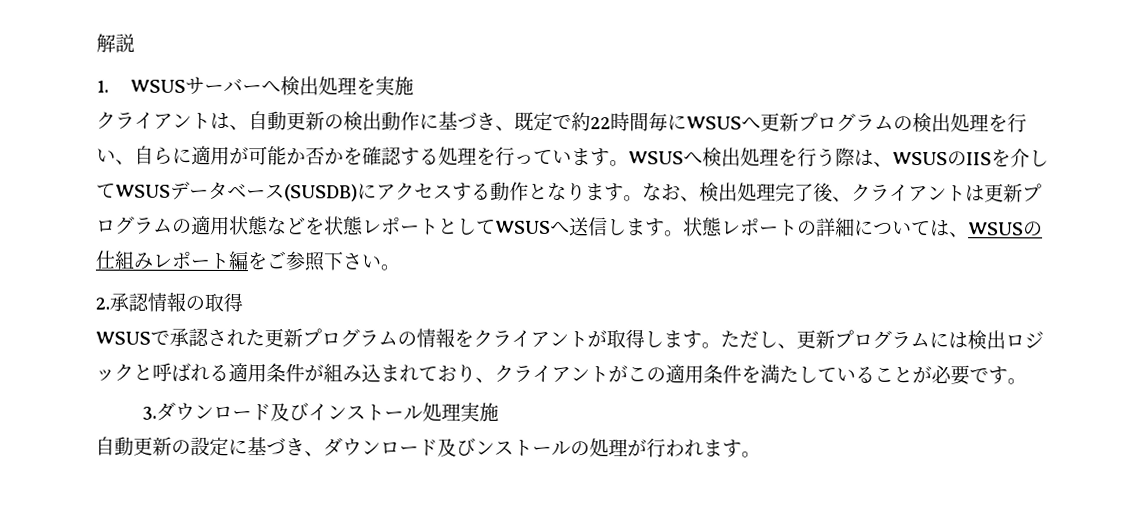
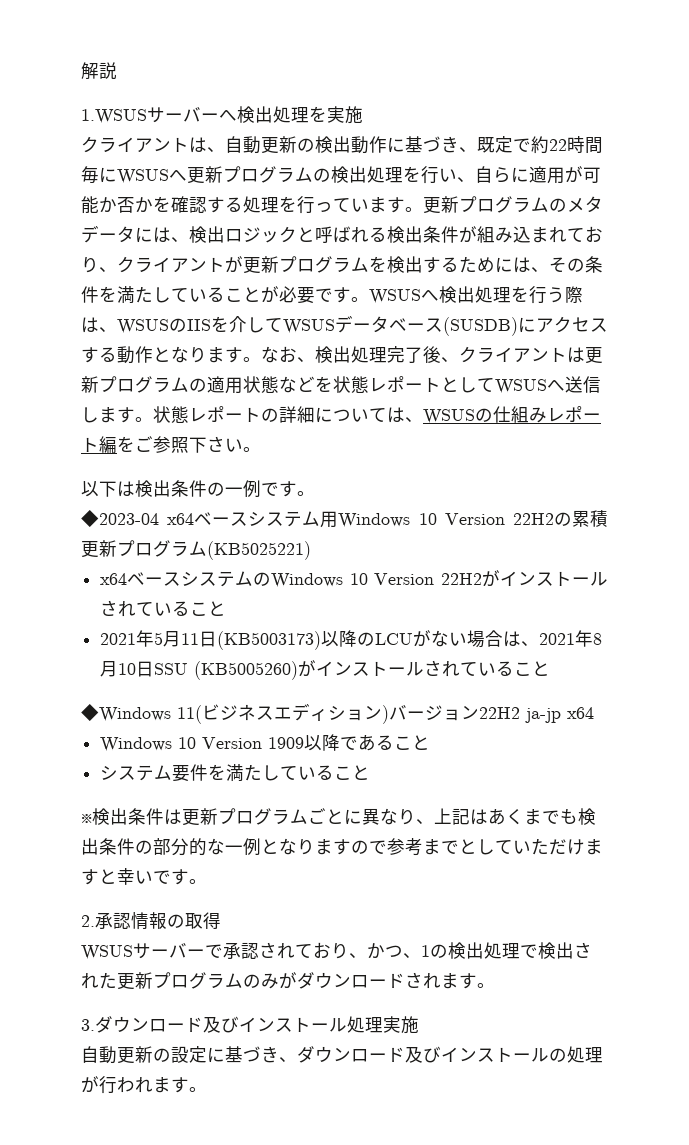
[96,79,186,93] 1. WSUS -> [81,109,147,124] 1.WSUS
(629, 163) none -> [423,196,603,214] [81,225,603,243] [81,256,603,274] [81,286,369,304] 更新プログラムのメタデータには、検出ロジックと呼ばれる検出条件が組み込まれており、クライアントが更新プログラムを検出するためには、その条件を満たしていることが必要です。
(400, 267) none -> [81,480,315,498] [81,509,608,528] [81,540,311,560] [100,570,608,588] [100,600,227,617] [100,630,603,650] [100,660,551,680] [81,703,594,724] [100,734,431,752] [100,764,371,782] [81,808,596,826] [81,838,603,856] [81,868,207,885] // 以下は検出条件の一例です。 // ◆2023-04 x64ベースシステム用Windows 10 Version 22H2の累積更新プログラム(KB5025221) // x64ベースシステムのWindows 10 Version 22H2がインストールされていること // 2021年5月11日(KB5003173)以降のLCUがない場合は、2021年8月10日SSU (KB5005260)がインストールされていること // ◆Windows 11(ビジネスエディション)バージョン22H2 ja-jp x64 // Windows 10 Version 1909以降であること // システム要件を満たしていること // ※検出条件は更新プログラムごとに異なり、上記はあくまでも検出条件の部分的な一例となりますので参考までとしていただけますと幸いです。
(151, 338) none -> [133,943,205,959] サーバー
(246, 337) none -> [295,942,592,959] [81,973,99,989] ており、かつ、1の検出処理で検出され
[416,327,1044,350] [95,362,989,386] 情報をクライアントが取得します。ただし、更新プログラムには検出ロジックと呼ばれる適用条件が組み込まれており、クライアントがこの適用条件を満たしていることが必要で -> [261,972,459,989] みがダウンロードされま
(476, 446) none -> [441,1047,459,1062] イ

